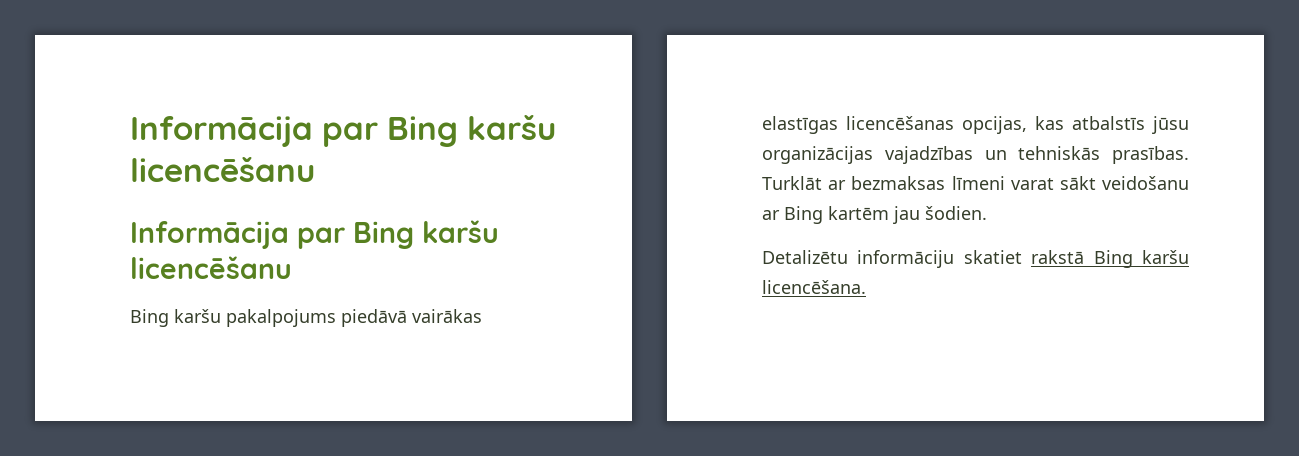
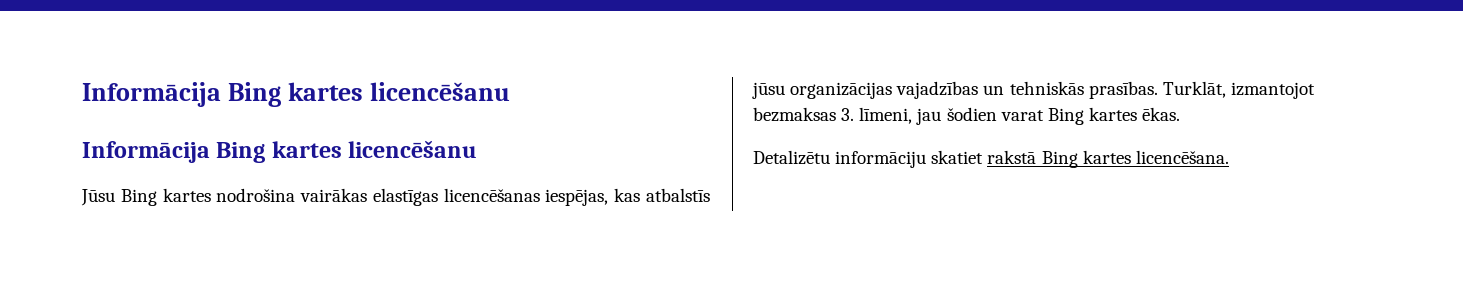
[130,115,556,147] Informācija par Bing karšu -> [82,82,364,107] Informācija Bing kartes
[297,220,499,249] [130,256,292,279] [130,309,407,327] par Bing karšu licencēšanu // Bing karšu pakalpojums piedāvā -> [216,140,478,163] [81,188,296,206] Bing kartes licencēšanu // Jūsu Bing kartes nodrošina
[962,116,1027,134] opcijas, -> [545,189,609,206] iespējas,
[762,176,1189,190] [762,206,987,224] Turklāt ar bezmaksas līmeni varat sākt veidošanu ar Bing kartēm jau šodien. -> [1162,81,1315,99] [753,107,1181,125] Turklāt, izmantojot bezmaksas 3. līmeni, jau šodien varat Bing kartes ēkas.
[1142,250,1189,264] karšu -> [1082,150,1131,164] kartes

